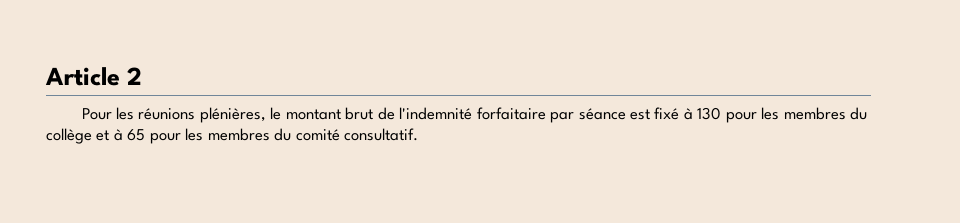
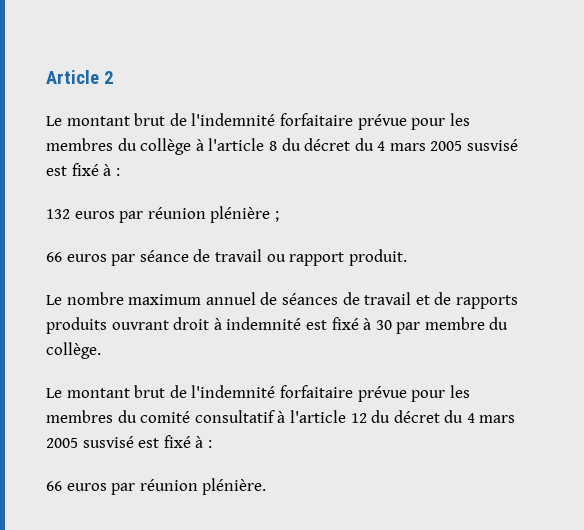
[81,107,722,123] Pour les réunions plénières, le montant brut de l'indemnité forfaitaire par séance est fixé à 130 -> [46,113,407,130] Le montant brut de l'indemnité forfaitaire prévue
[96,129,146,141] et à 65 -> [195,138,519,151] [46,163,120,176] [46,206,279,223] [46,249,407,266] [46,292,518,309] [46,317,509,334] [46,342,101,359] [46,385,407,402] à l'article 8 du décret du 4 mars 2005 susvisé est fixé à : // 132 euros par réunion plénière ; // 66 euros par séance de travail ou rapport produit. // Le nombre maximum annuel de séances de travail et de rapports produits ouvrant droit à indemnité est fixé à 30 par membre du collège. // Le montant brut de l'indemnité forfaitaire prévue
[344,128,419,141] consultatif. -> [194,410,516,423] [46,435,212,448] [46,478,267,495] consultatif à l'article 12 du décret du 4 mars 2005 susvisé est fixé à : // 66 euros par réunion plénière.

